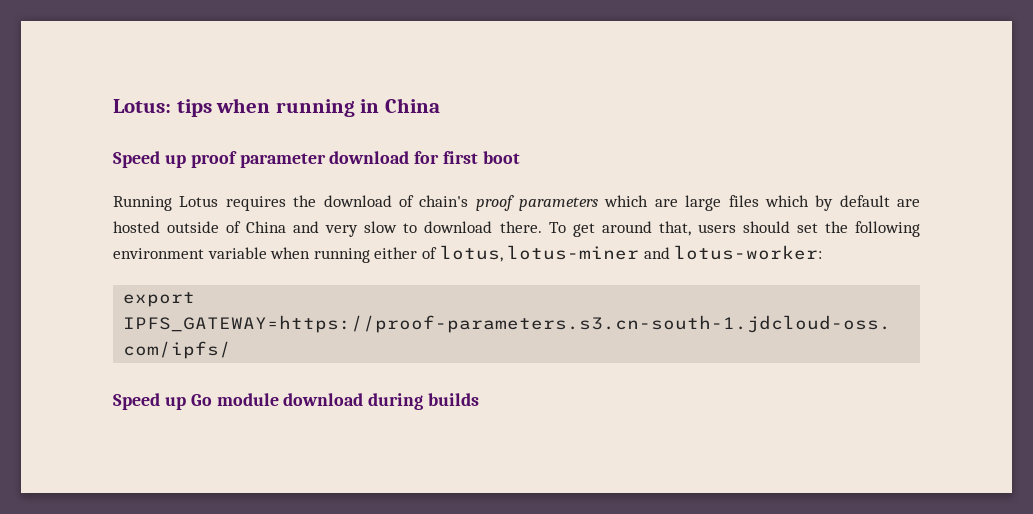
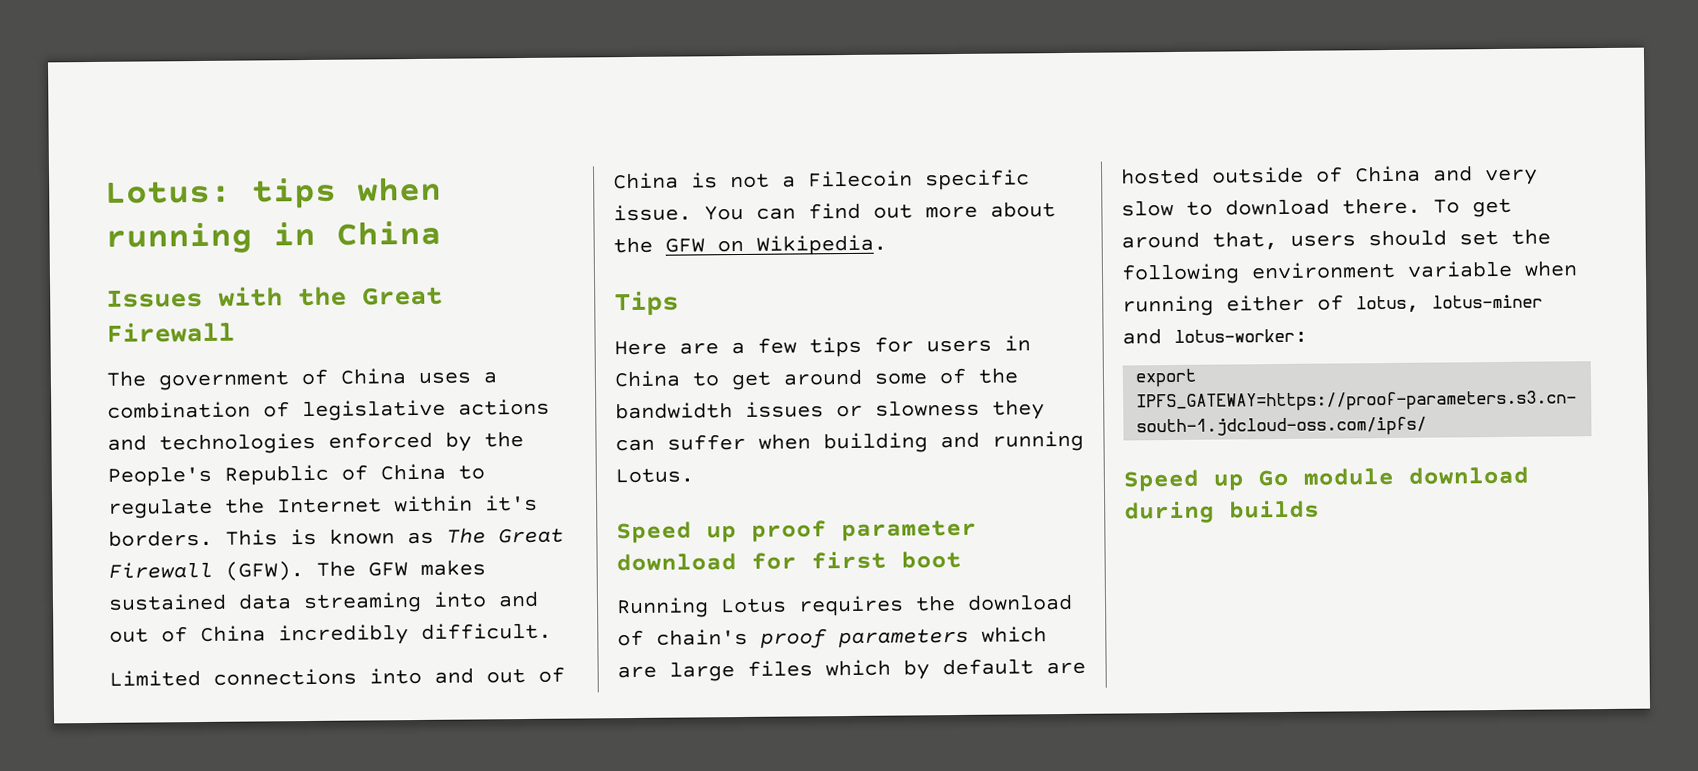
(440, 105) none -> [106,286,443,308] [106,321,235,343] [106,368,497,391] [107,398,550,422] [107,431,524,455] [107,463,485,487] [108,494,538,519] [108,527,564,547] [108,559,486,581] [108,590,539,614] [109,622,552,646] [109,666,565,687] [613,169,1030,191] [613,201,1056,222] [613,234,887,256] [614,290,679,317] [614,335,1031,358] [614,367,1018,391] [615,399,1045,420] [615,430,1084,454] [615,468,694,484] // Issues with the Great Firewall // The government of China uses a combination of legislative actions and technologies enforced by the People's Republic of China to regulate the Internet within it's borders. This is known as The Great Firewall (GFW). The GFW makes sustained data streaming into and out of China incredibly difficult. // Limited connections into and out of China is not a Filecoin specific issue. You can find out more about the GFW on Wikipedia. // Tips // Here are a few tips for users in China to get around some of the bandwidth issues or slowness they can suffer when building and running Lotus.

